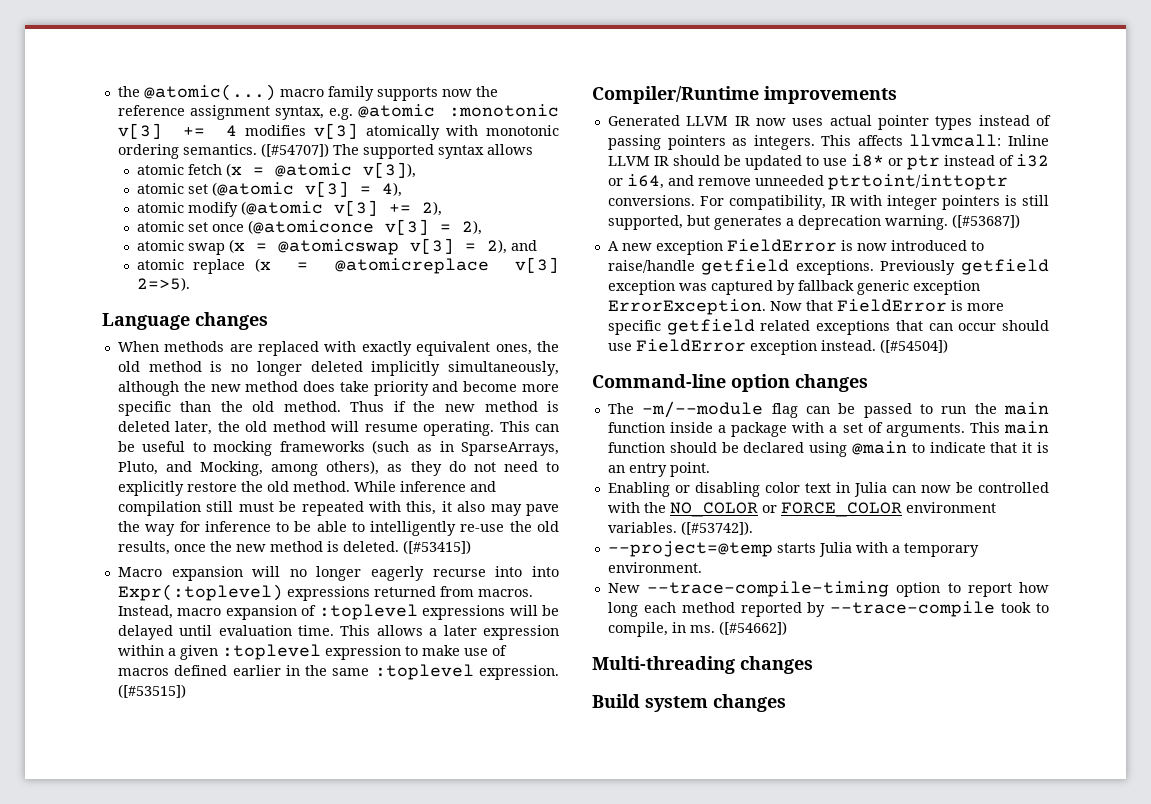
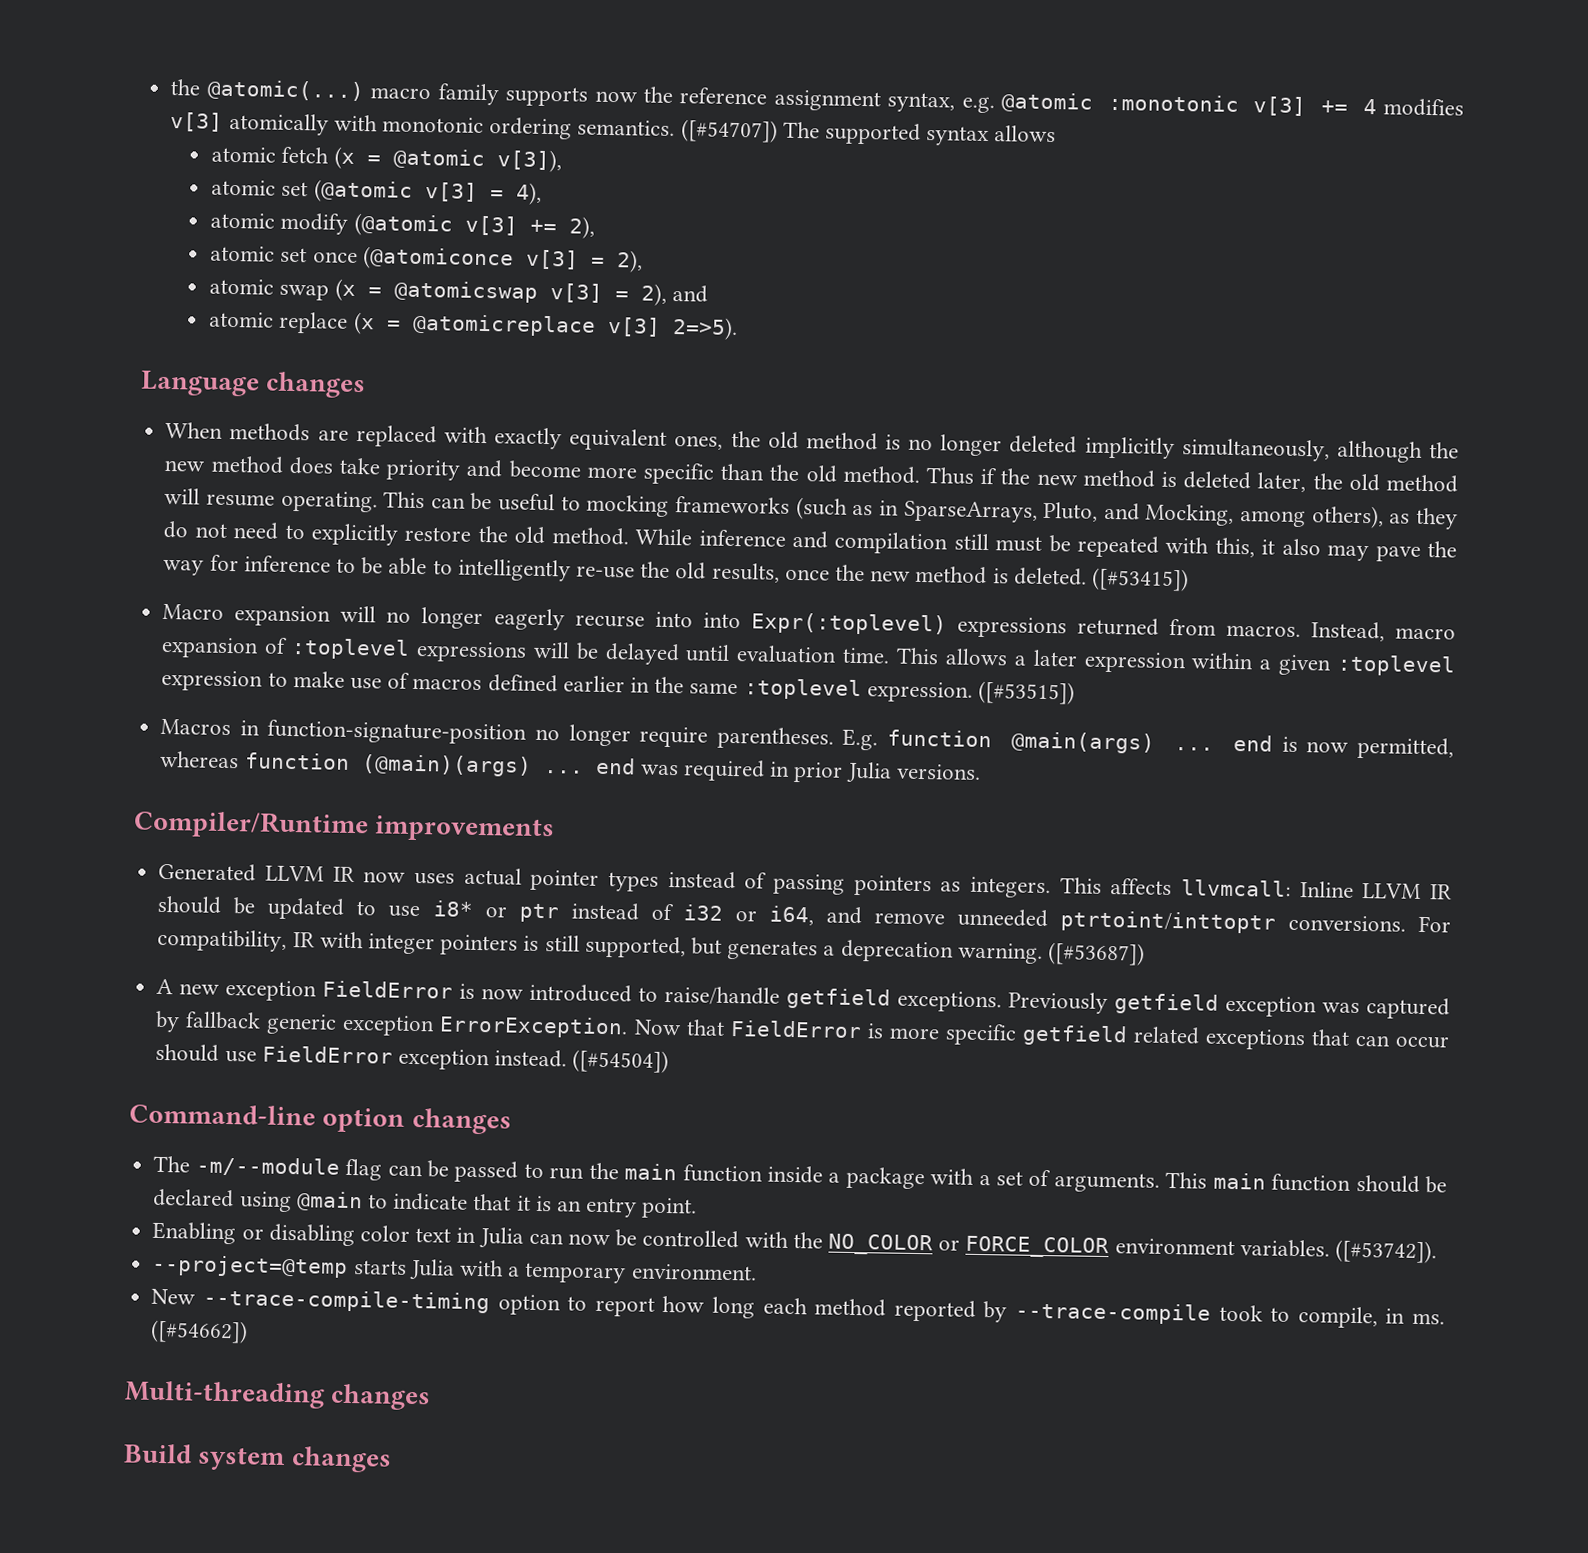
(186, 691) none -> [160,718,1455,760] [160,750,981,783] // Macros in function-signature-position no longer require parentheses. E.g. function @main(args) ... end is now permitted, whereas function (@main)(args) ... end was required in prior Julia versions.

